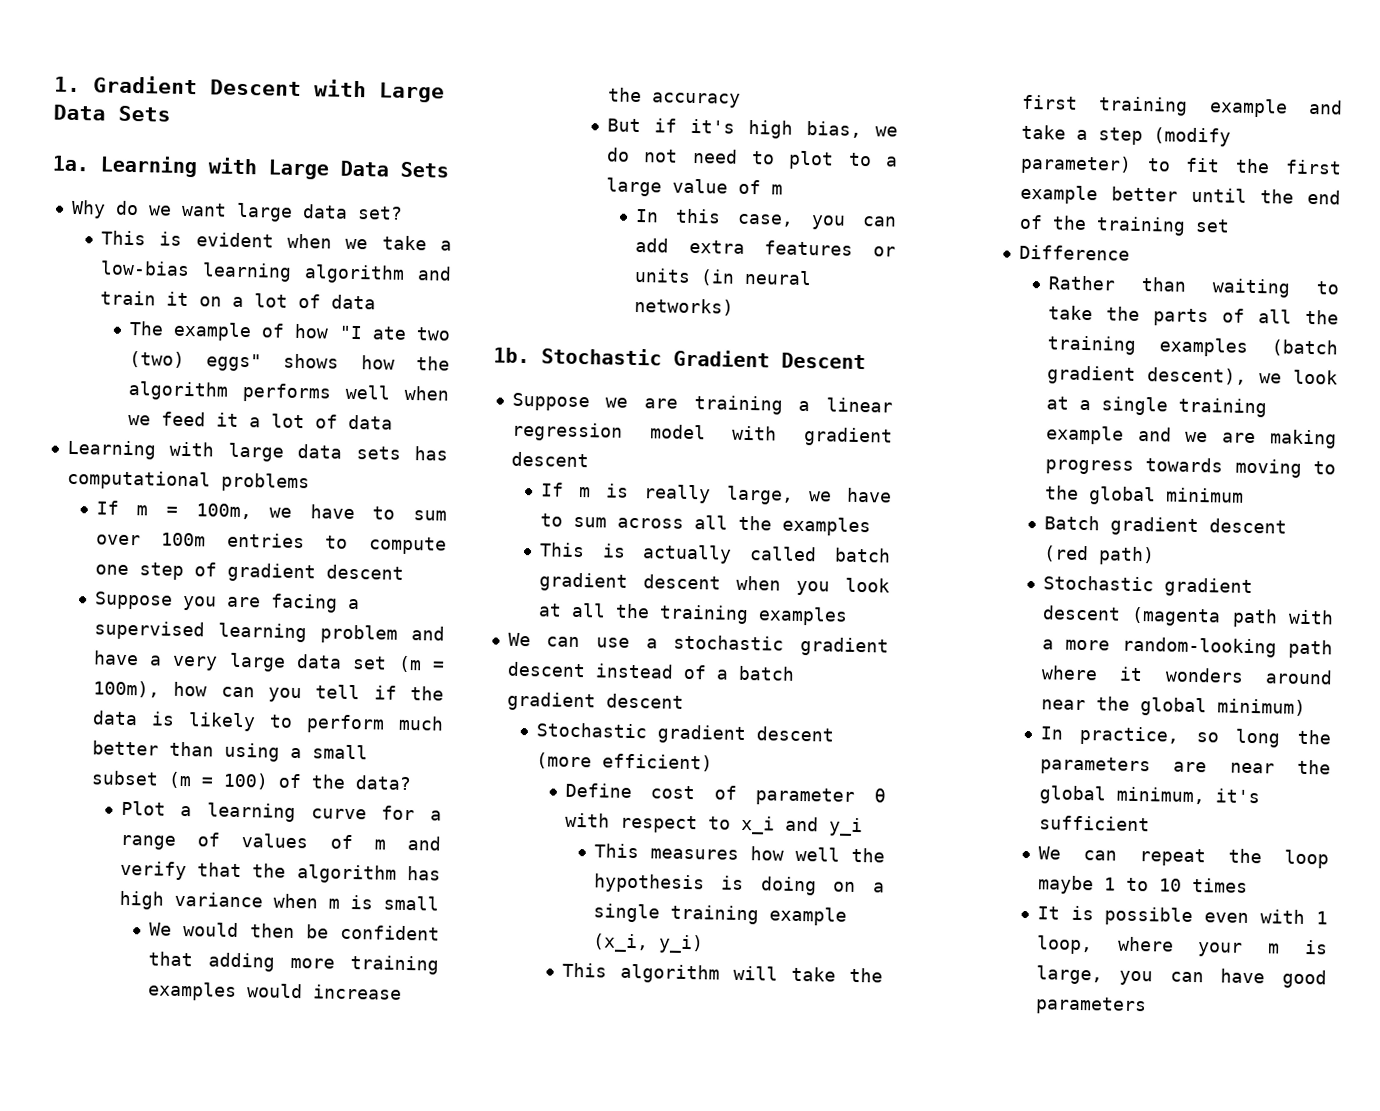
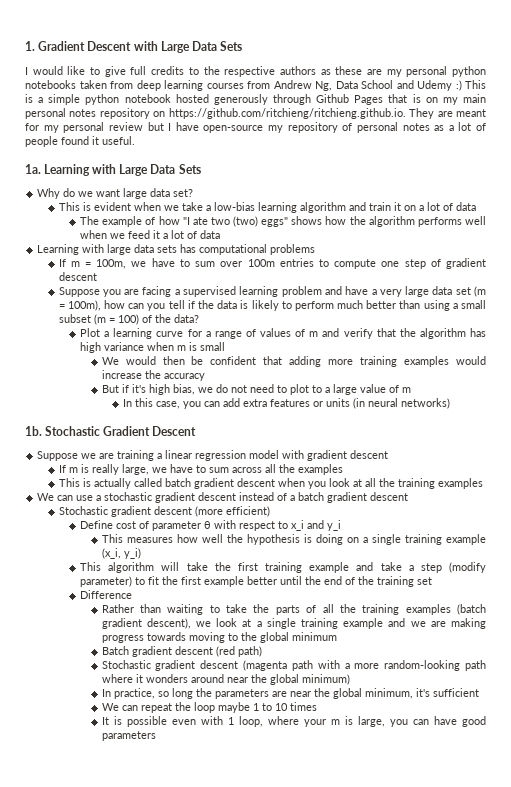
(171, 113) none -> [25,66,486,77] [25,80,486,91] [25,94,487,105] [25,108,486,119] [25,122,486,133] [25,136,135,147] // I would like to give full credits to the respective authors as these are my personal python notebooks taken from deep learning courses from Andrew Ng, Data School and Udemy :) This is a simple python notebook hosted generously through Github Pages that is on my main personal notes repository on https://github.com/ritchieng/ritchieng.github.io. They are meant for my personal review but I have open-source my repository of personal notes as a lot of people found it useful.

